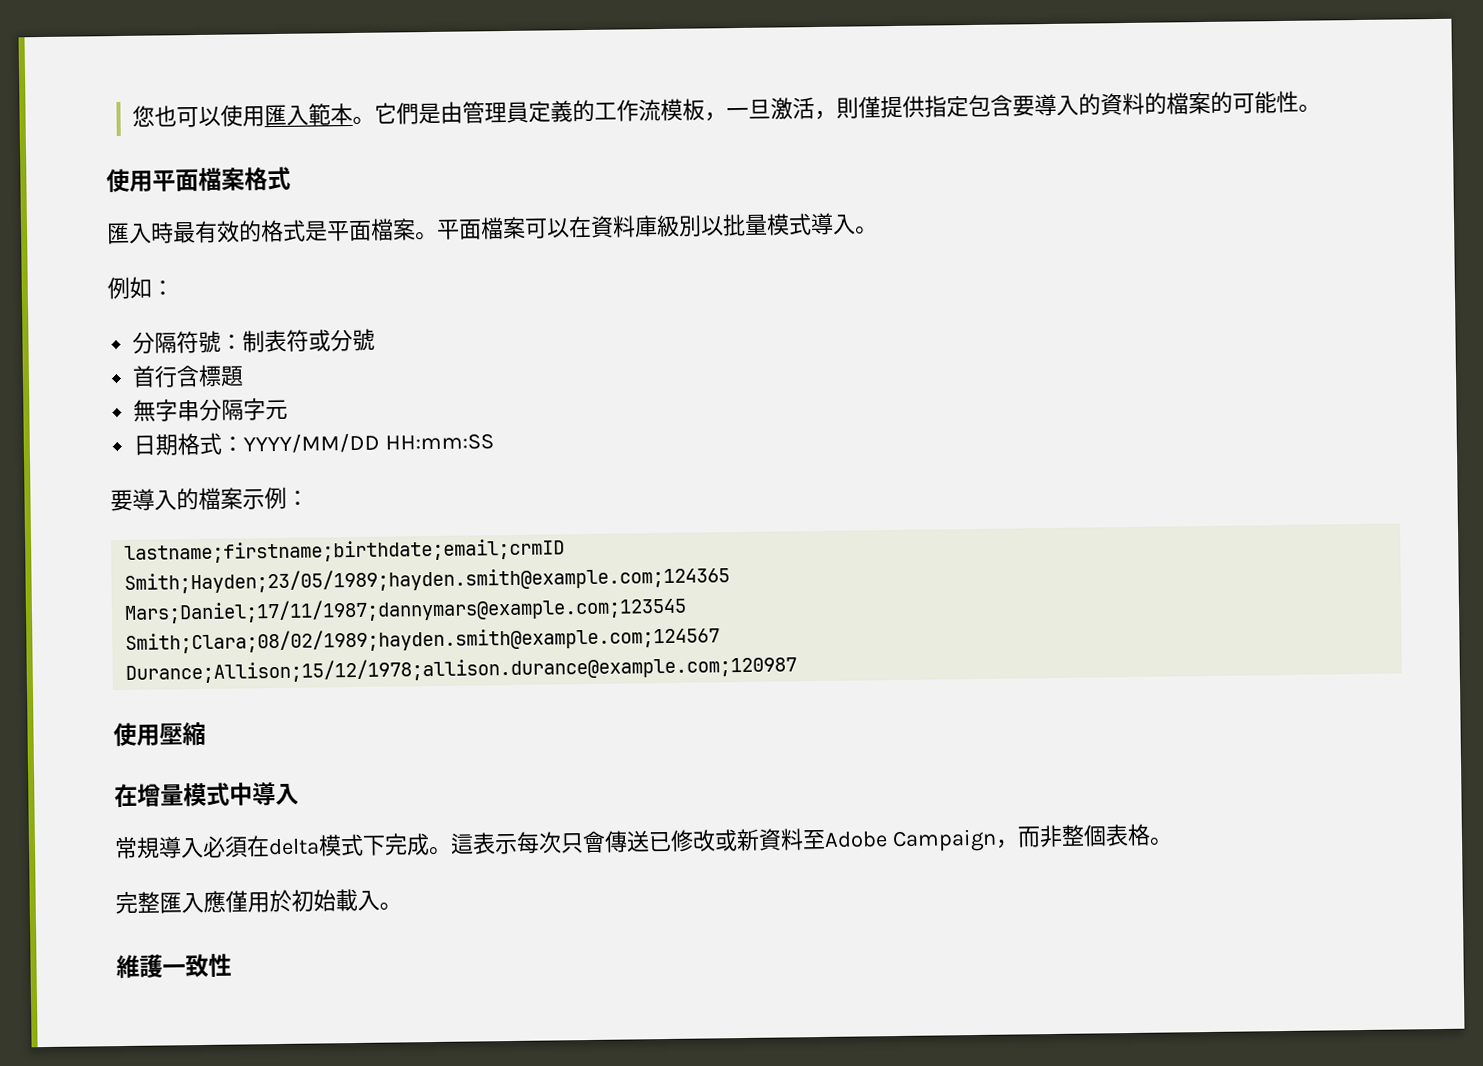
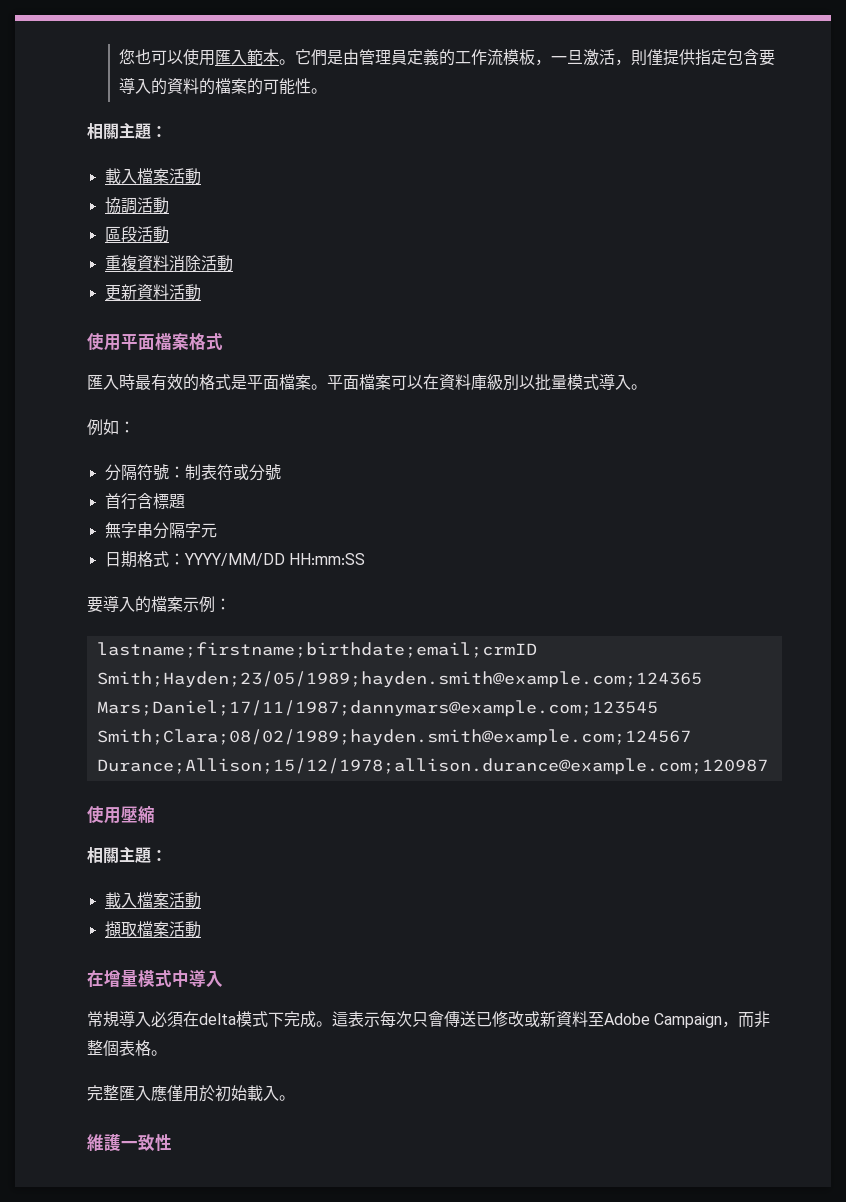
(1321, 108) none -> [87,122,167,140] [104,168,201,185] [104,197,169,214] [104,226,169,243] [104,255,233,272] [104,284,201,301] // 相關主題： // 載入檔案活動 // 協調活動 // 區段活動 // 重複資料消除活動 // 更新資料活動
(206, 733) none -> [87,846,167,864] [104,892,201,909] [104,921,201,938] // 相關主題： // 載入檔案活動 // 擷取檔案活動

